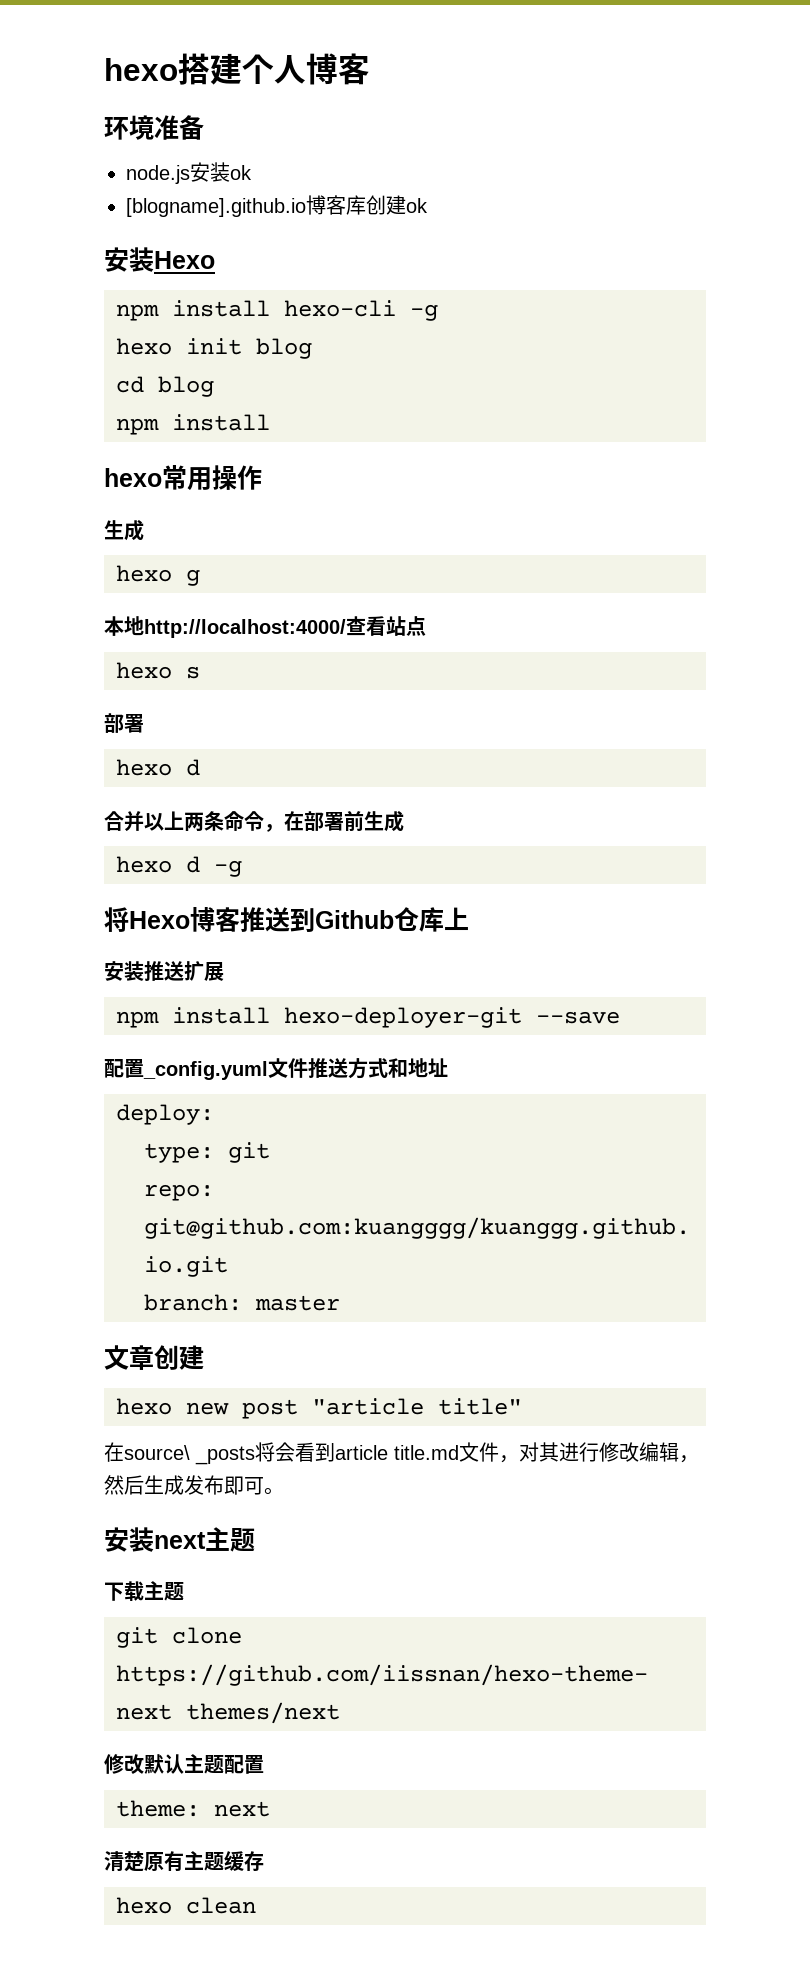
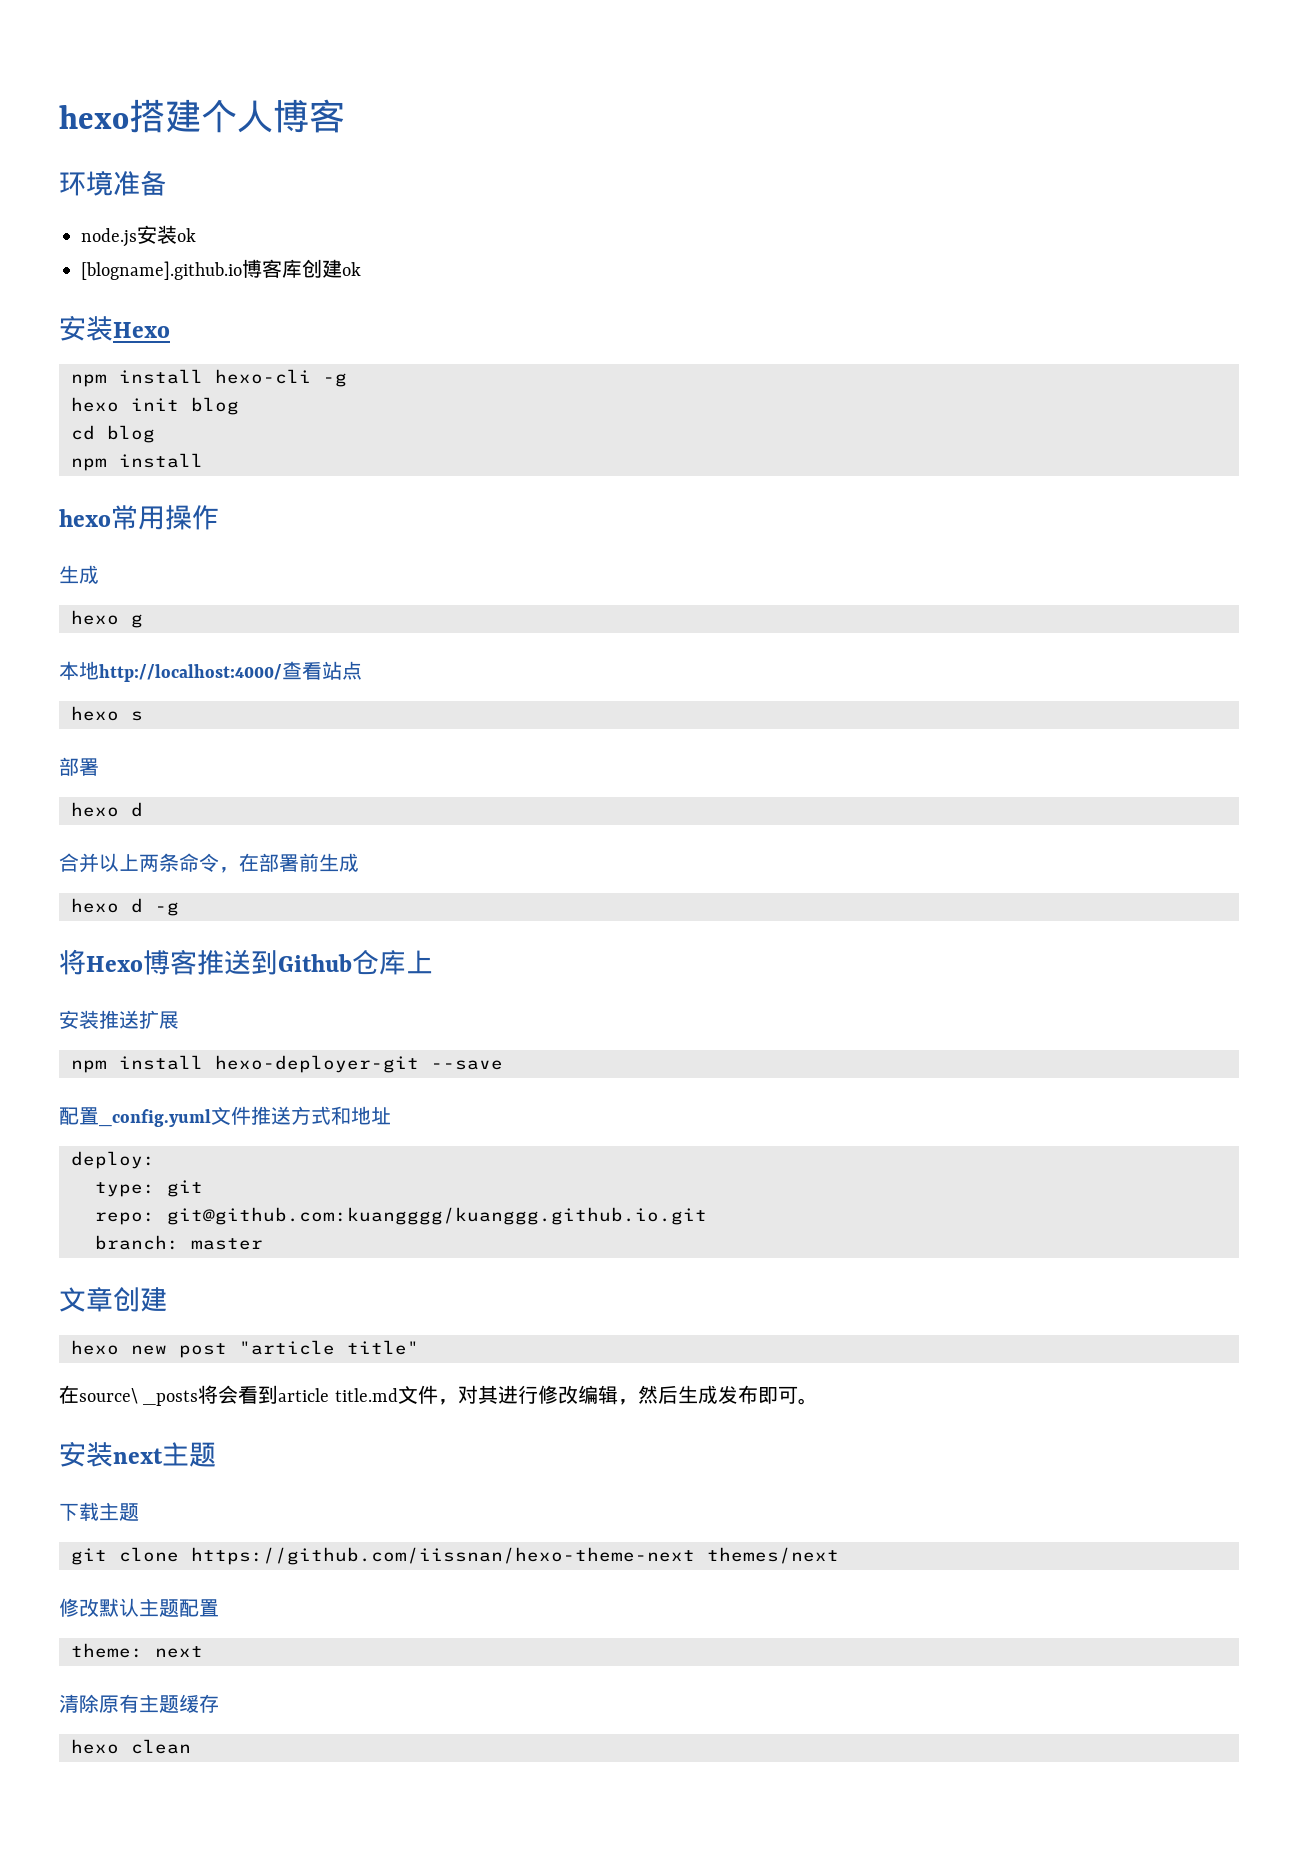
[124,1851,144,1872] 楚 -> [79,1694,99,1713] 除

